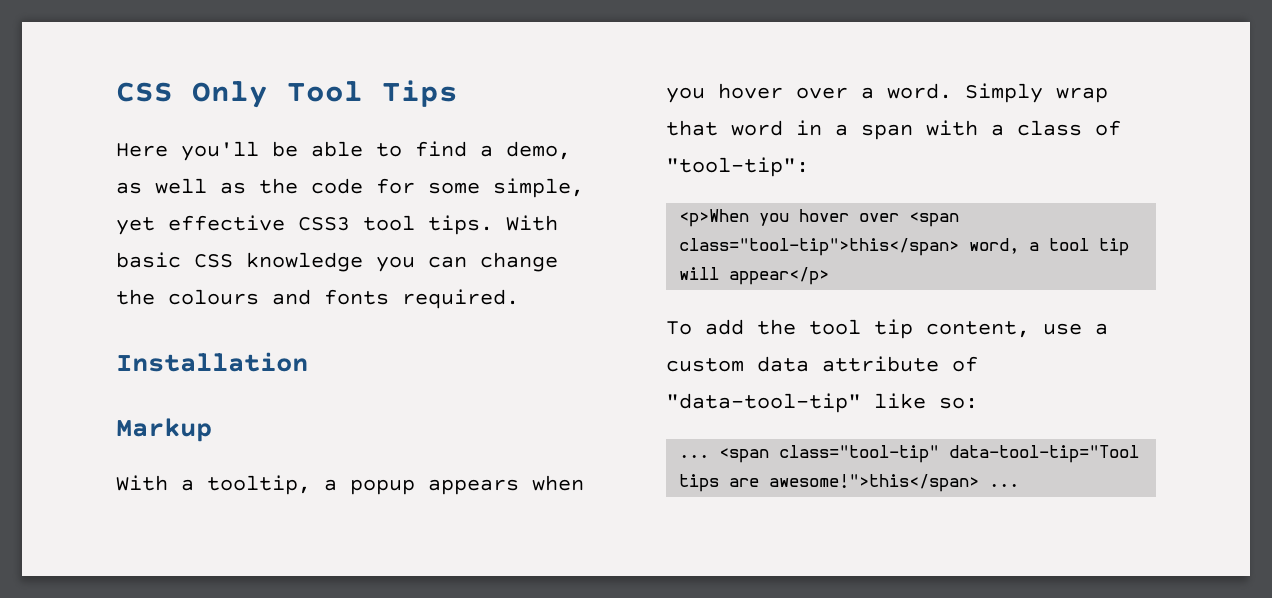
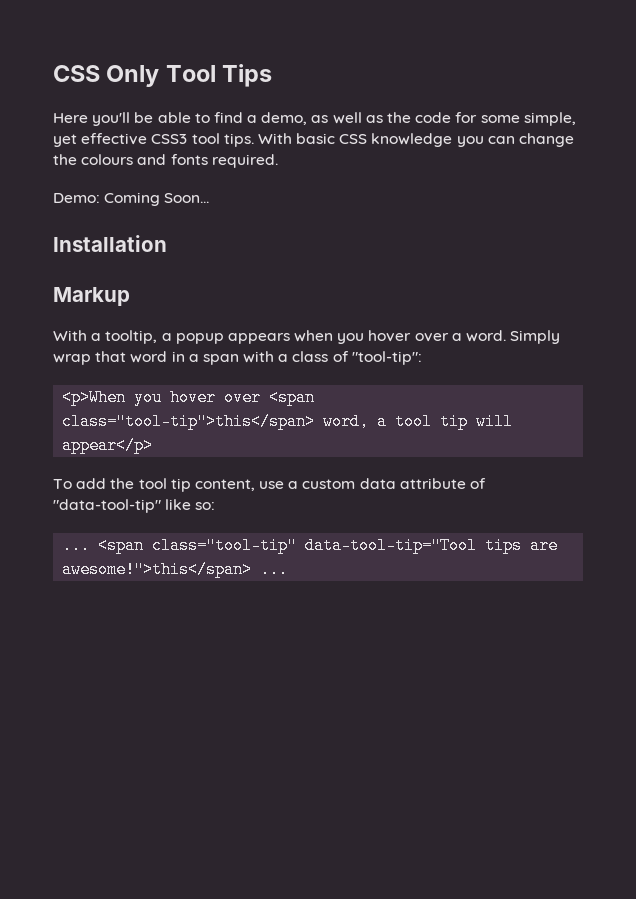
(519, 299) none -> [53,192,210,206] // Demo: Coming Soon...

